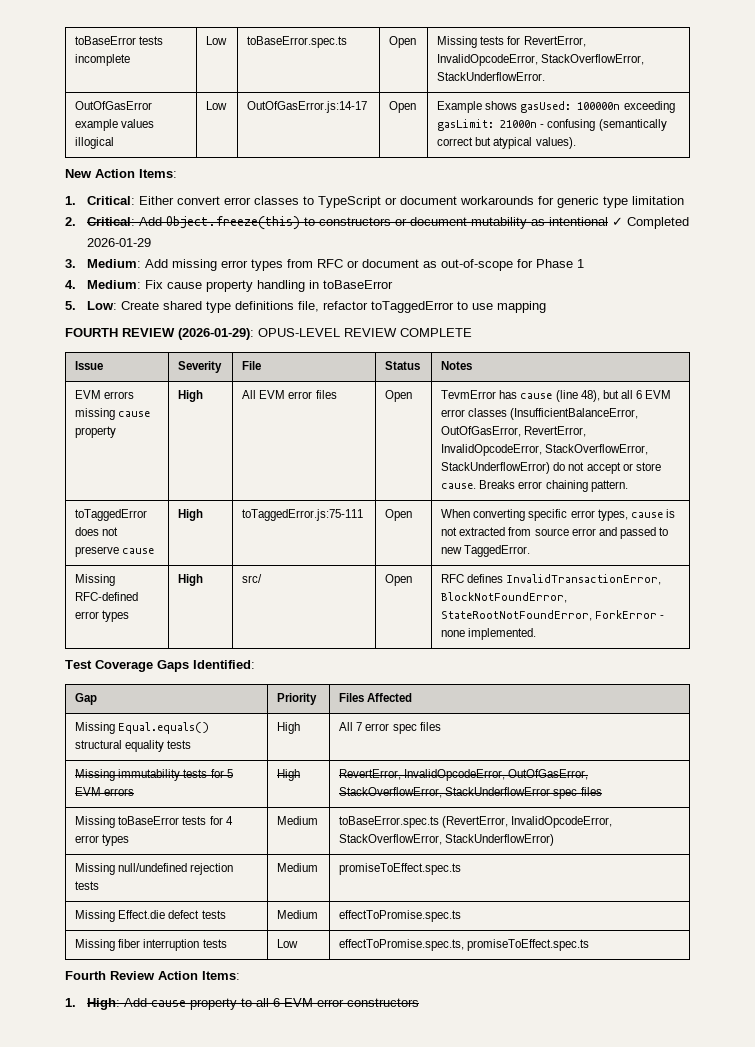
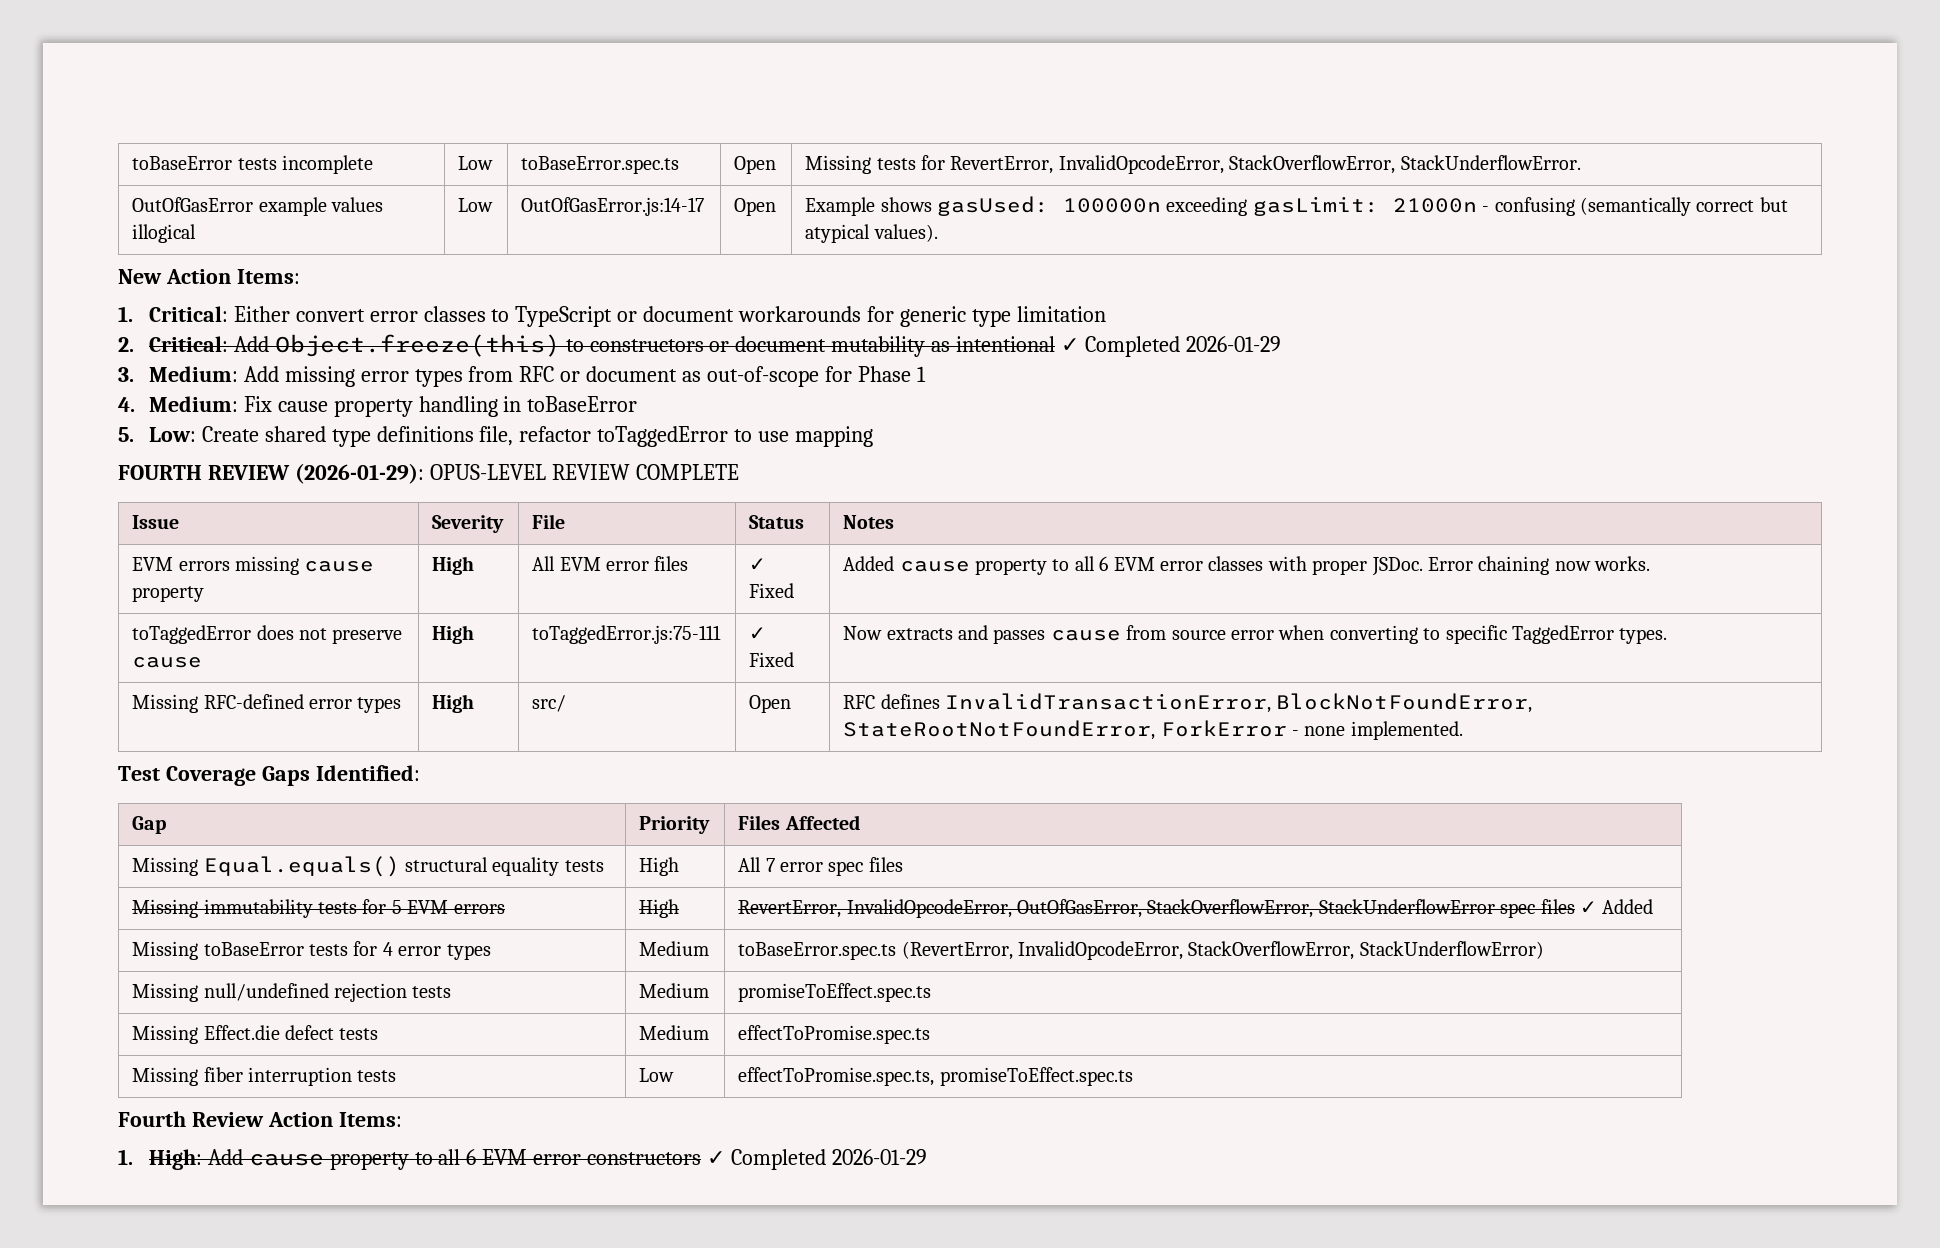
[385,390,413,402] [441,390,619,402] Open | TevmError has cause (line 48), but -> [749,558,767,571] [749,583,795,598] [843,556,1070,575] ✓ Fixed | Added cause property to
[510,408,639,420] [441,426,587,437] [441,444,649,456] [441,462,661,474] [441,480,628,492] (InsufficientBalanceError, OutOfGasError, RevertError, InvalidOpcodeError, StackOverflowError, StackUnderflowError) do not accept or store cause. Breaks error chaining pattern. -> [1267,556,1651,576] with proper JSDoc. Error chaining now works.
[385,509,413,521] [441,509,675,521] [441,527,668,539] [441,545,531,557] Open | When converting specific error types, cause is not extracted from source error and passed to new TaggedError. -> [749,627,767,640] [749,652,795,667] [843,625,1668,644] ✓ Fixed | Now extracts and passes cause from source error when converting to specific TaggedError types.
(602, 791) none -> [1579,899,1654,914] ✓ Added
(420, 1002) none -> [707,1149,928,1170] ✓ Completed 2026-01-29

